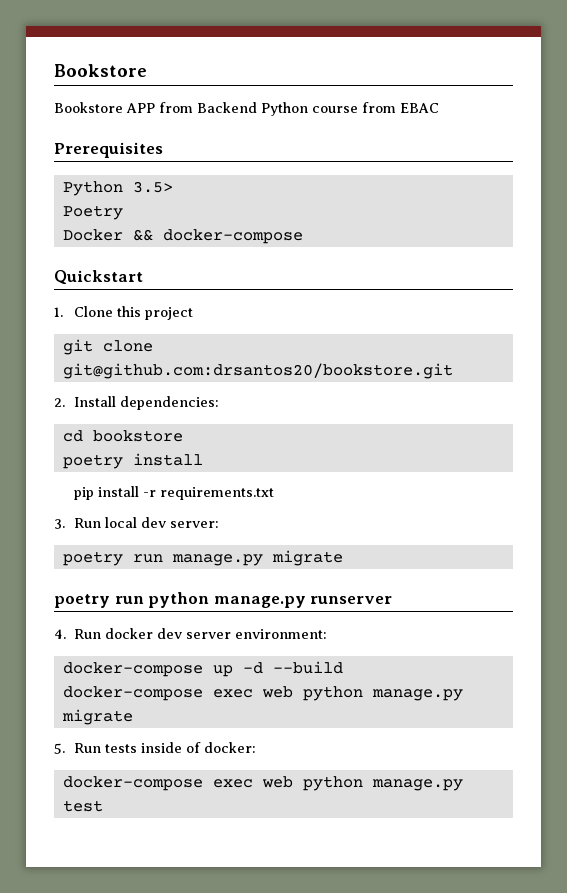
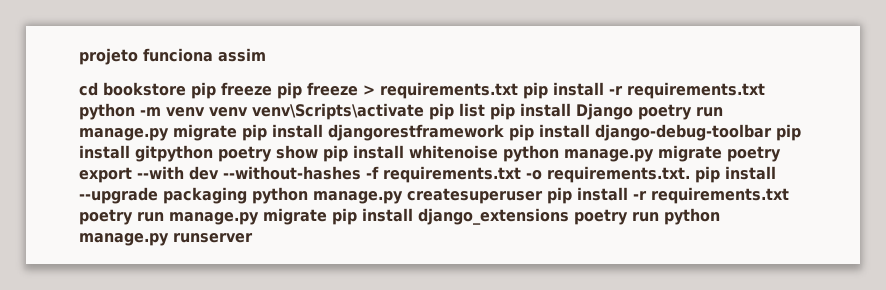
[54,64,147,77] [54,102,439,116] [54,142,163,158] [62,181,173,196] [62,205,123,220] [62,229,303,244] [54,270,143,285] [54,306,193,320] [62,339,153,355] [62,363,453,379] [54,396,219,410] [62,430,183,442] [62,453,203,469] [73,486,274,500] [54,517,219,529] [62,550,343,566] Bookstore // Bookstore APP from Backend Python course from EBAC // Prerequisites // Python 3.5> // Poetry // Docker && docker-compose // Quickstart // 1. Clone this project // git clone git@github.com:drsantos20/bookstore.git // 2. Install dependencies: // cd bookstore // poetry install // pip install -r requirements.txt // 3. Run local dev server: // poetry run manage.py migrate // -> [79,48,266,65] [79,82,765,99] [79,103,723,120] [79,124,801,141] [79,145,781,162] [79,166,776,183] [79,187,789,204] [79,208,569,225] projeto funciona assim // cd bookstore pip freeze pip freeze > requirements.txt pip install -r requirements.txt python -m venv venv venv\Scripts\activate pip list pip install Django poetry run manage.py migrate pip install djangorestframework pip install django-debug-toolbar pip install gitpython poetry show pip install whitenoise python manage.py migrate poetry export --with dev --without-hashes -f requirements.txt -o requirements.txt. pip install --upgrade packaging python manage.py createsuperuser pip install -r requirements.txt poetry run manage.py migrate pip install django_extensions
[54,628,327,639] [62,661,343,677] [62,686,463,701] [61,709,133,725] [54,742,256,754] [62,776,463,791] [62,800,103,812] // 4. Run docker dev server environment: // docker-compose up -d --build // docker-compose exec web python manage.py migrate // 5. Run tests inside of docker: // docker-compose exec web python manage.py test -> (253, 238) none

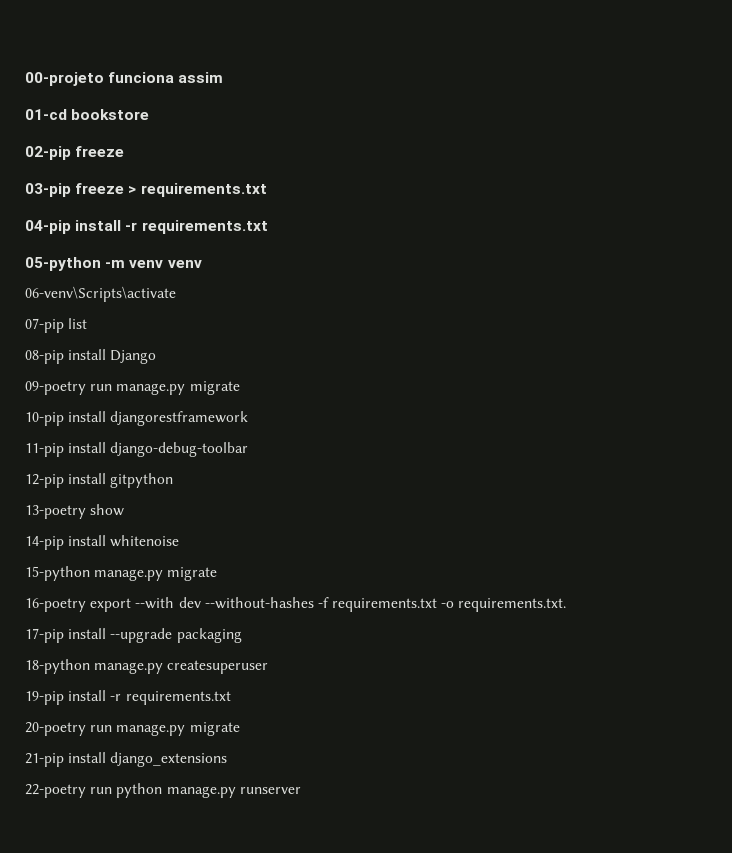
[79,48,138,65] projeto -> [25,72,104,86] 00-projeto
[79,82,98,96] cd -> [25,109,67,120] 01-cd
[191,82,302,99] pip freeze pip -> [25,146,125,160] [25,183,71,197] // 02-pip freeze // 03-pip
[523,82,765,99] [79,103,135,120] pip install -r requirements.txt python -> [25,220,268,234] [25,257,101,271] // 04-pip install -r requirements.txt // 05-python
[252,103,454,120] venv\Scripts\activate pip -> [25,286,176,302] [25,318,64,333] // 06-venv\Scripts\activate // 07-pip
[490,103,515,120] pip -> [25,350,64,364] // 08-pip
[638,104,723,120] [79,124,267,141] poetry run manage.py migrate pip -> [25,381,240,395] [25,412,64,426] // 09-poetry run manage.py migrate // 10-pip
[509,124,534,141] pip -> [25,443,64,457] // 11-pip
[776,124,801,141] pip -> [25,474,64,488] // 12-pip
[218,146,272,162] poetry -> [25,505,86,519] // 13-poetry
[323,145,348,162] pip -> [25,536,64,550] // 14-pip
[503,145,781,162] python manage.py migrate poetry -> [25,566,218,581] [25,598,86,612] // 15-python manage.py migrate // 16-poetry
[695,166,720,183] pip -> [25,628,64,643] // 17-pip
[252,187,308,204] python -> [25,659,90,674] // 18-python
[547,187,789,204] [79,208,357,225] pip install -r requirements.txt poetry run manage.py migrate pip -> [25,690,231,705] [25,722,240,736] [25,753,64,767] // 19-pip install -r requirements.txt // 20-poetry run manage.py migrate // 21-pip
[574,209,628,225] poetry -> [25,784,86,798] // 22-poetry

